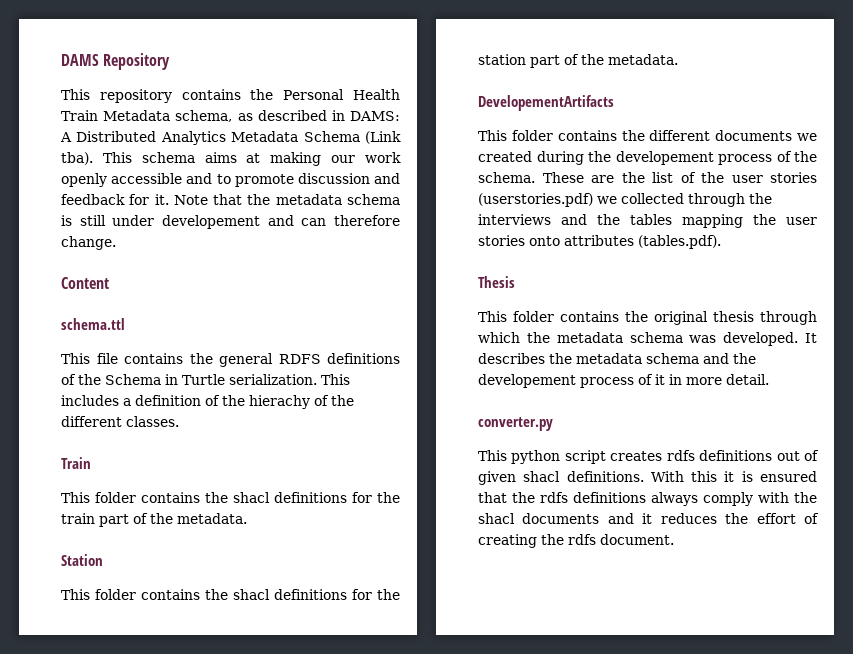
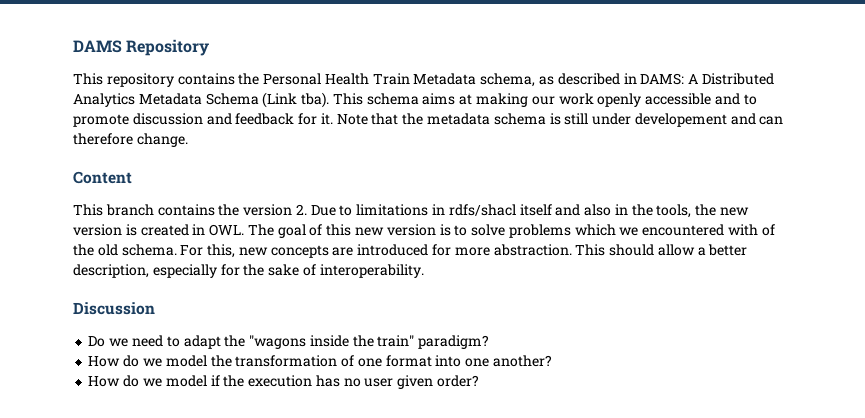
[61,318,125,330] [61,353,400,367] [61,374,350,385] [61,395,354,409] [61,416,179,427] [61,457,91,469] [61,492,400,503] [61,513,247,527] [61,554,103,566] [61,589,400,600] [478,54,678,68] [478,95,614,111] [478,130,817,141] [478,151,817,165] [478,172,817,183] [478,193,772,207] [478,214,817,228] [478,235,721,249] [478,276,515,288] [478,311,817,325] [478,332,817,346] [478,353,756,364] [478,374,769,388] [478,417,553,431] [478,450,819,464] [478,471,817,485] [478,492,817,506] [478,513,819,524] [478,534,674,548] // schema.ttl // This file contains the general RDFS definitions of the Schema in Turtle serialization. This includes a definition of the hierachy of the different classes. // Train // This folder contains the shacl definitions for the train part of the metadata. // Station // This folder contains the shacl definitions for the station part of the metadata. // DevelopementArtifacts // This folder contains the different documents we created during the developement process of the schema. These are the list of the user stories (userstories.pdf) we collected through the interviews and the tables mapping the user stories onto attributes (tables.pdf). // Thesis // This folder contains the original thesis through which the metadata schema was developed. It describes the metadata schema and the developement process of it in more detail. // converter.py // This python script creates rdfs definitions out of given shacl definitions. With this it is ensured that the rdfs definitions always comply with the shacl documents and it reduces the effort of creating the rdfs document. -> [73,204,750,218] [73,224,775,238] [73,244,748,258] [73,264,424,278] [73,302,155,315] [88,335,490,349] [88,355,552,367] [88,375,479,389] // This branch contains the version 2. Due to limitations in rdfs/shacl itself and also in the tools, the new version is created in OWL. The goal of this new version is to solve problems which we encountered with of the old schema. For this, new concepts are introduced for more abstraction. This should allow a better description, especially for the sake of interoperability. // Discussion // Do we need to adapt the "wagons inside the train" paradigm? // How do we model the transformation of one format into one another? // How do we model if the execution has no user given order?

